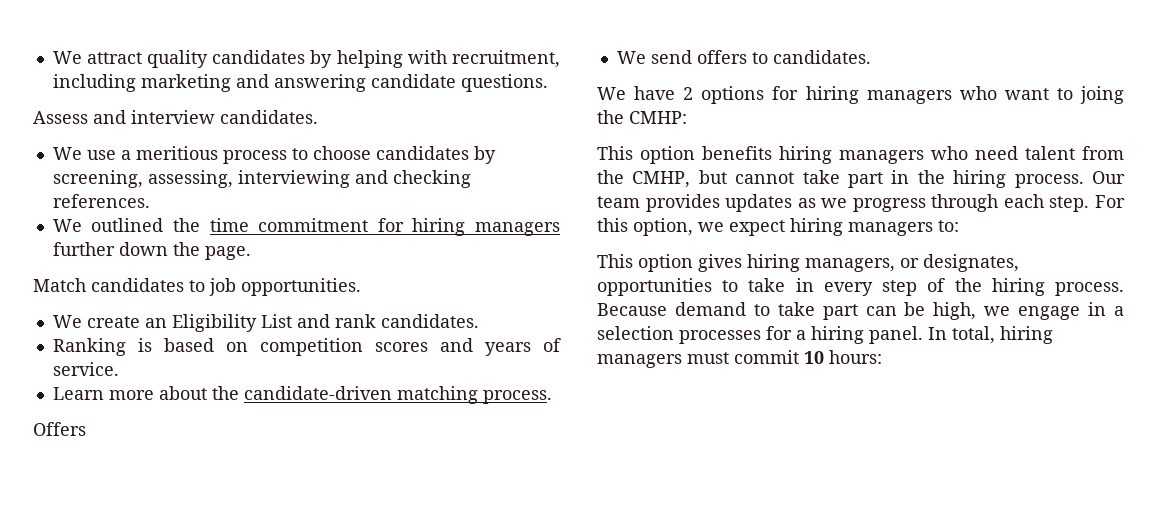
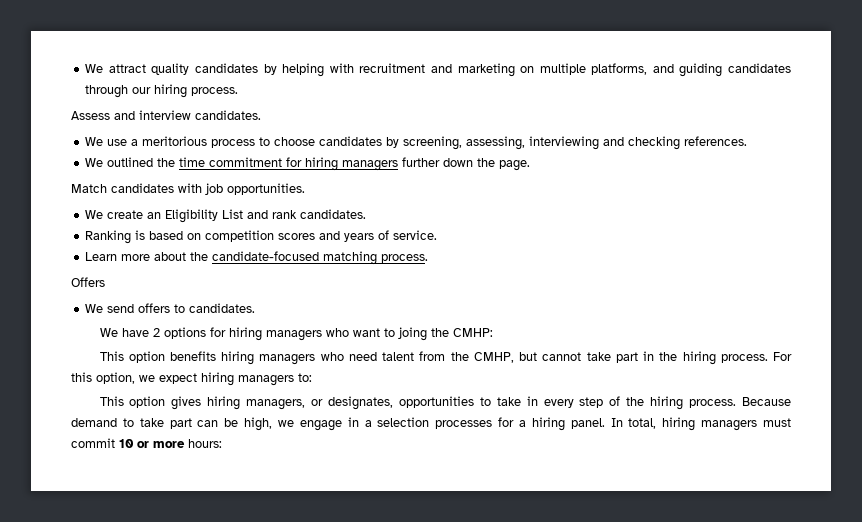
[452,50,560,68] [52,74,548,92] recruitment, including marketing and answering candidate questions. -> [359,63,792,77] [85,84,239,98] recruitment and marketing on multiple platforms, and guiding candidates through our hiring process.
[135,146,218,160] meritious -> [142,136,208,146] meritorious
[189,280,205,292] to -> [178,183,202,193] with
[243,386,392,400] candidate-driven -> [212,251,320,261] candidate-focused
[1092,171,1125,184] [597,194,1090,212] Our team provides updates as we progress through each step. -> (768, 358) none
(824, 357) none -> [137,441,185,448] or more

